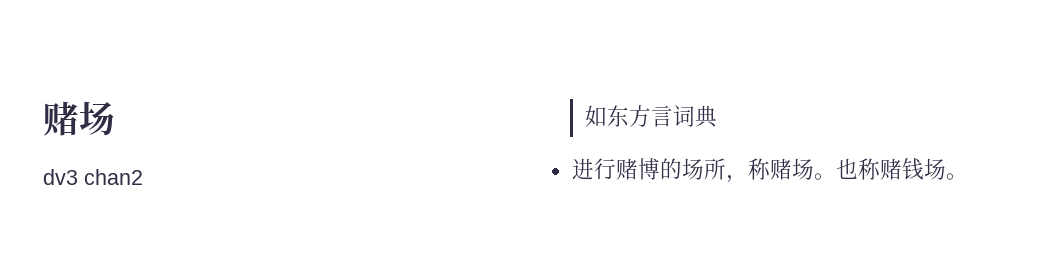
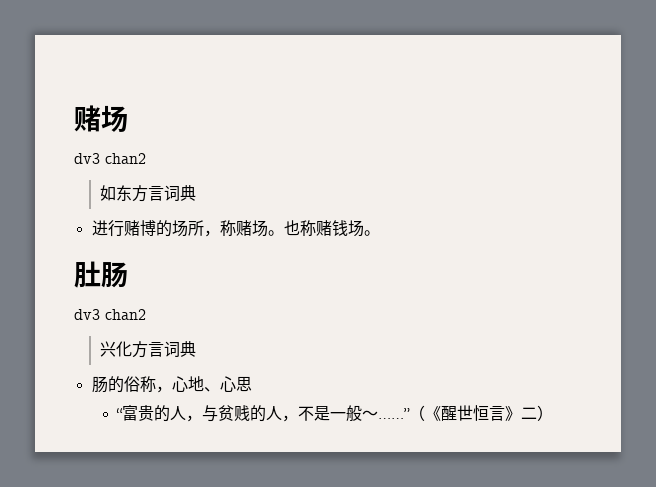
(968, 176) none -> [74,261,128,288] [74,309,146,320] [99,341,196,358] [91,376,252,393] [116,405,554,422] // 肚肠 // dv3 chan2 // 兴化方言词典 // 肠的俗称，心地、心思 // “富贵的人，与贫贱的人，不是一般～……”（《醒世恒言》二）

